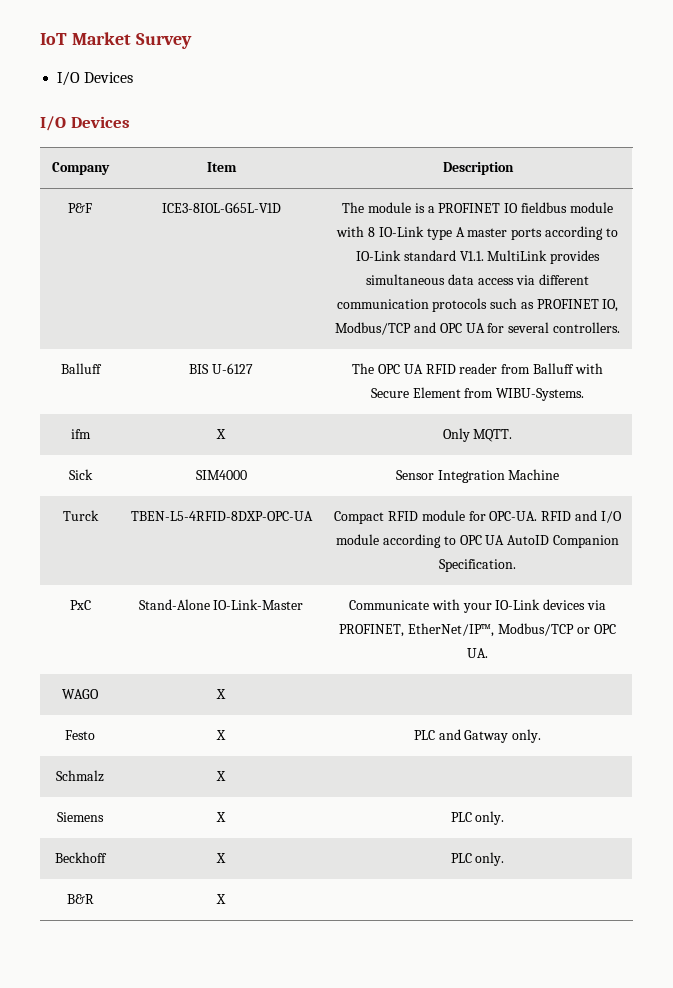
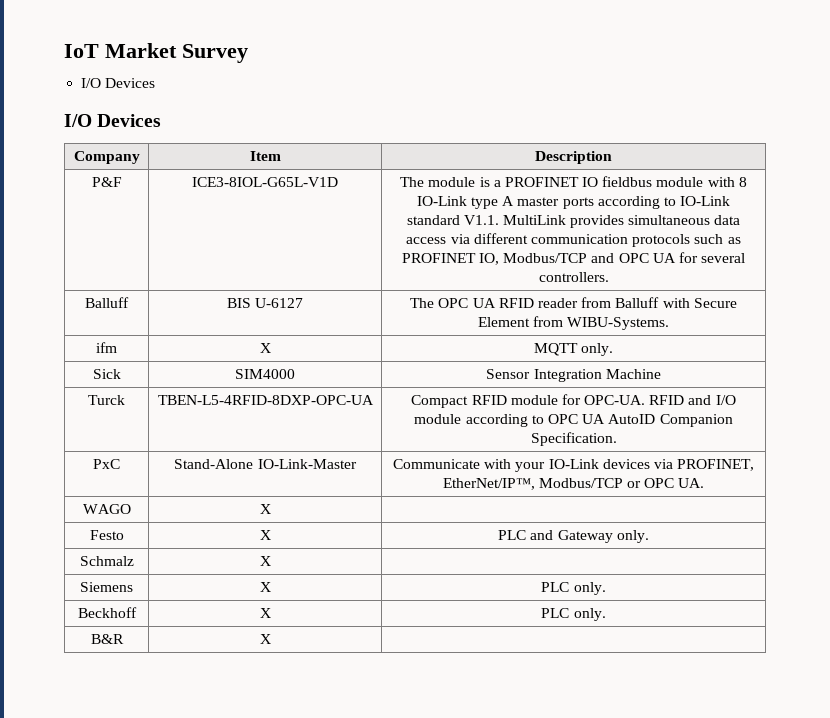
[442,428,513,442] Only MQTT. -> [533,343,614,356] MQTT only.
[464,730,509,743] Gatway -> [557,530,613,543] Gateway

